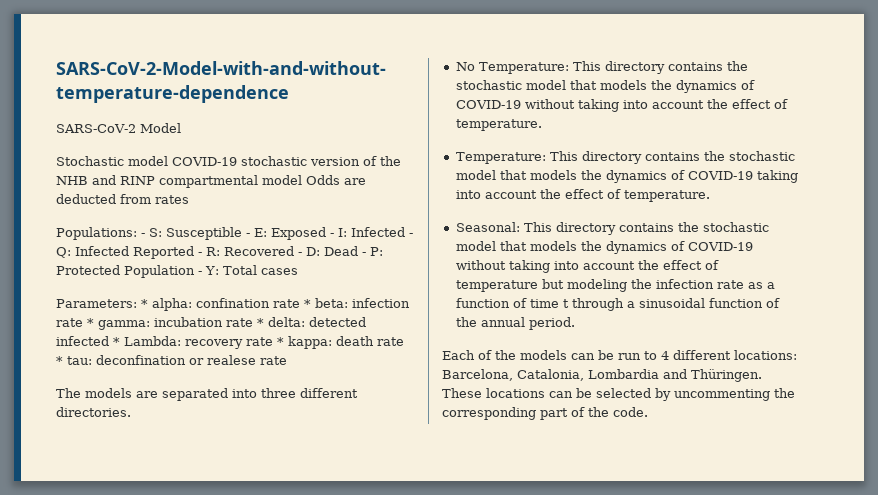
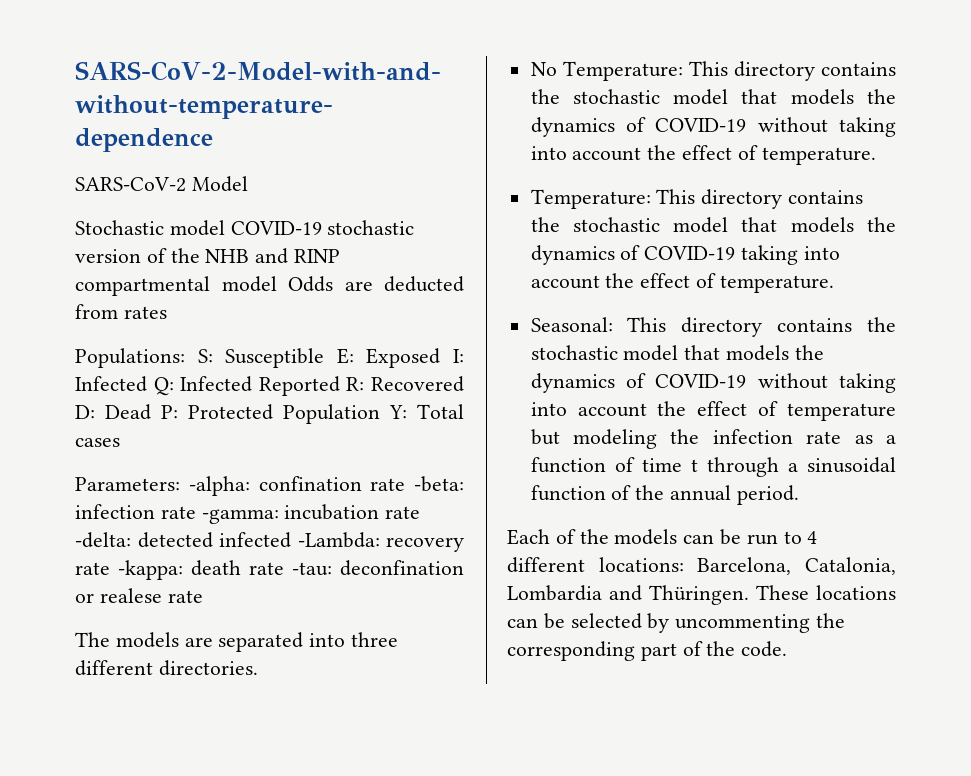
[141,233,145,237] - -> (185, 358) none
[246,233,250,237] - -> (325, 358) none
[330,233,334,237] - -> (441, 358) none
[409,233,413,237] - -> (147, 384) none
[198,252,202,256] - -> (340, 386) none
[298,252,302,256] - -> (464, 384) none
[362,252,366,256] - -> (151, 412) none
[198,271,202,275] - -> (380, 414) none
[141,298,410,311] [56,317,366,330] [56,336,404,349] [56,356,92,365] * alpha: confination rate * beta: infection rate * gamma: incubation rate * delta: detected infected * Lambda: recovery rate * kappa: death rate * tau: -> [188,476,464,496] [75,504,421,524] [75,532,464,552] [75,560,332,580] -alpha: confination rate -beta: infection rate -gamma: incubation rate -delta: detected infected -Lambda: recovery rate -kappa: death rate -tau:

